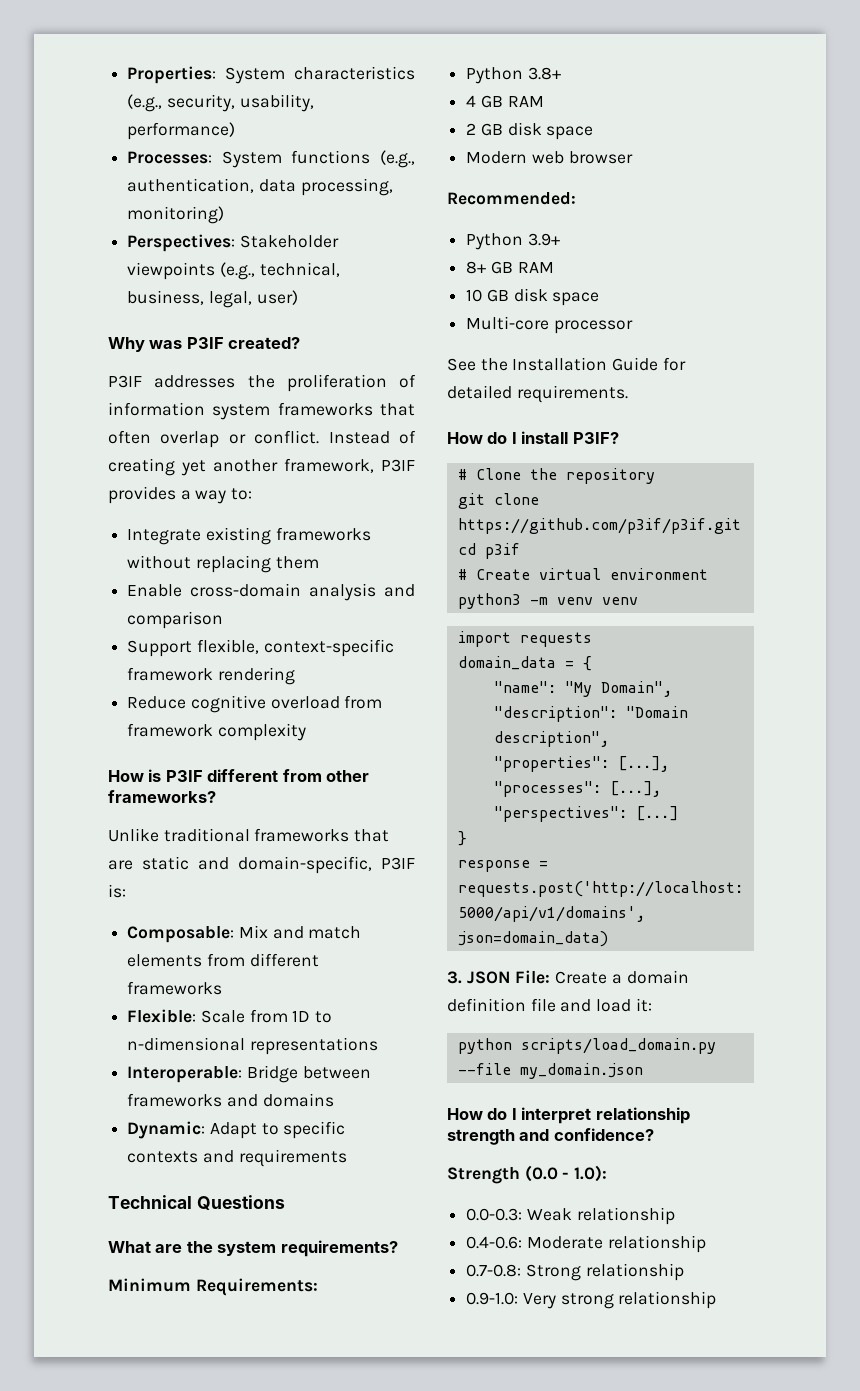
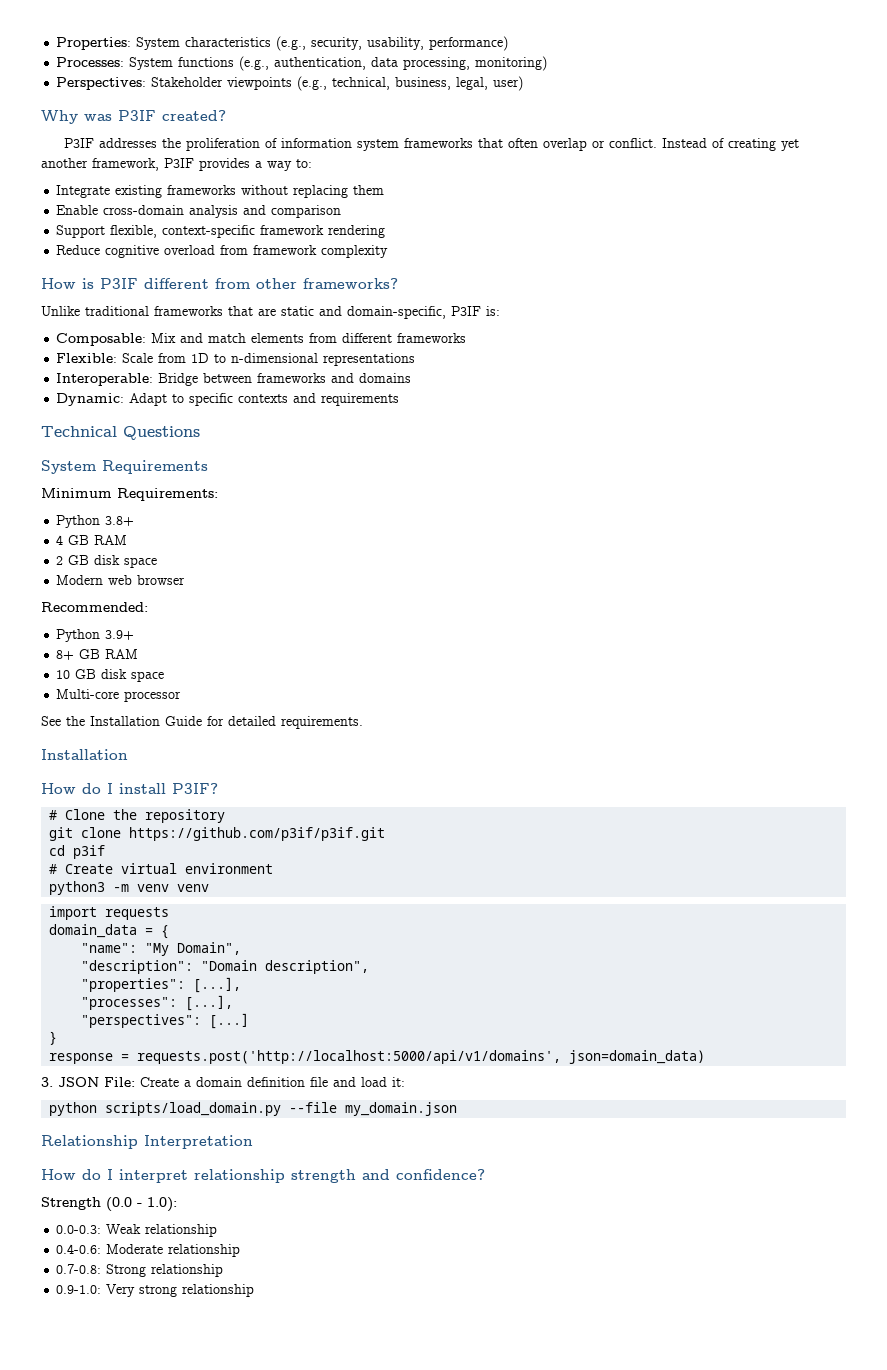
[108,1240,398,1257] What are the system requirements? -> [41,460,208,474] System Requirements
(628, 394) none -> [41,749,128,760] // Installation
(643, 1071) none -> [41,1135,253,1149] // Relationship Interpretation

